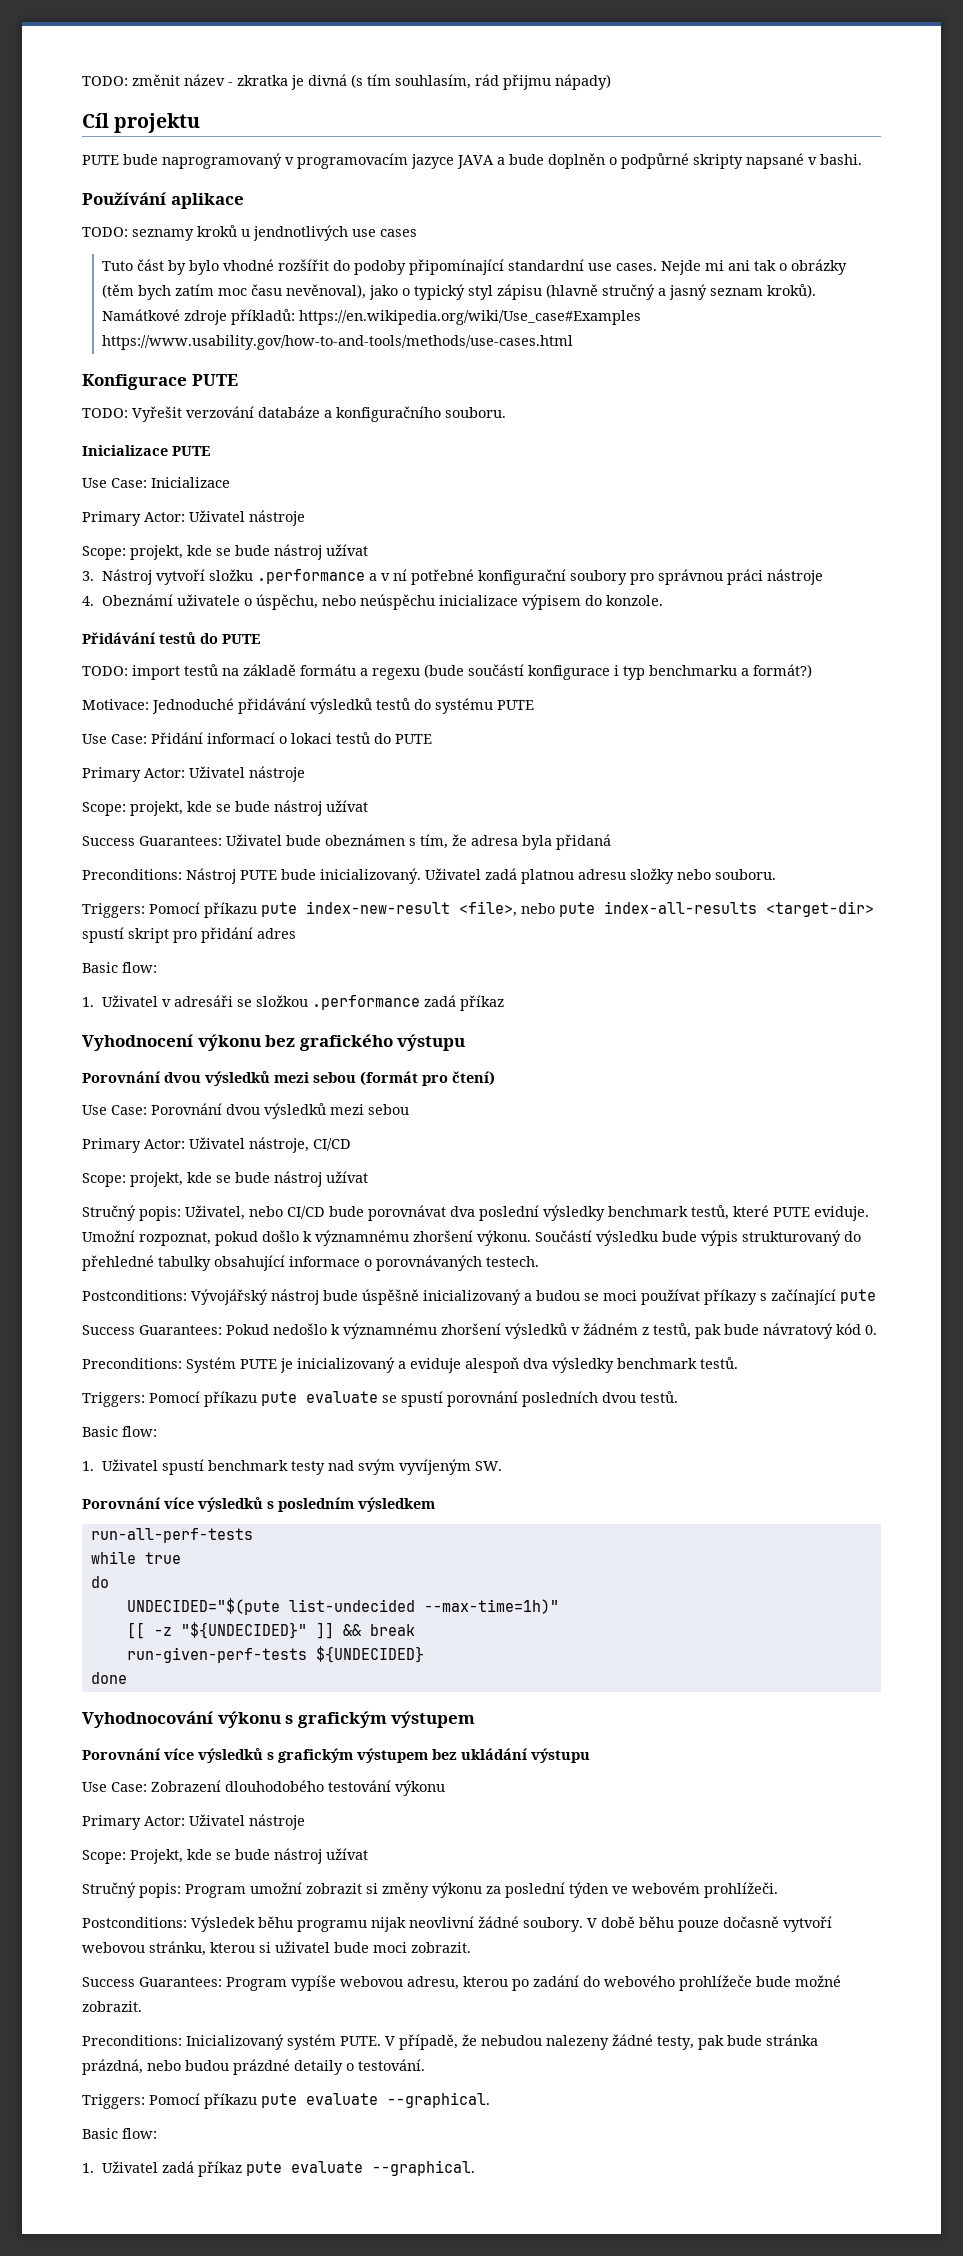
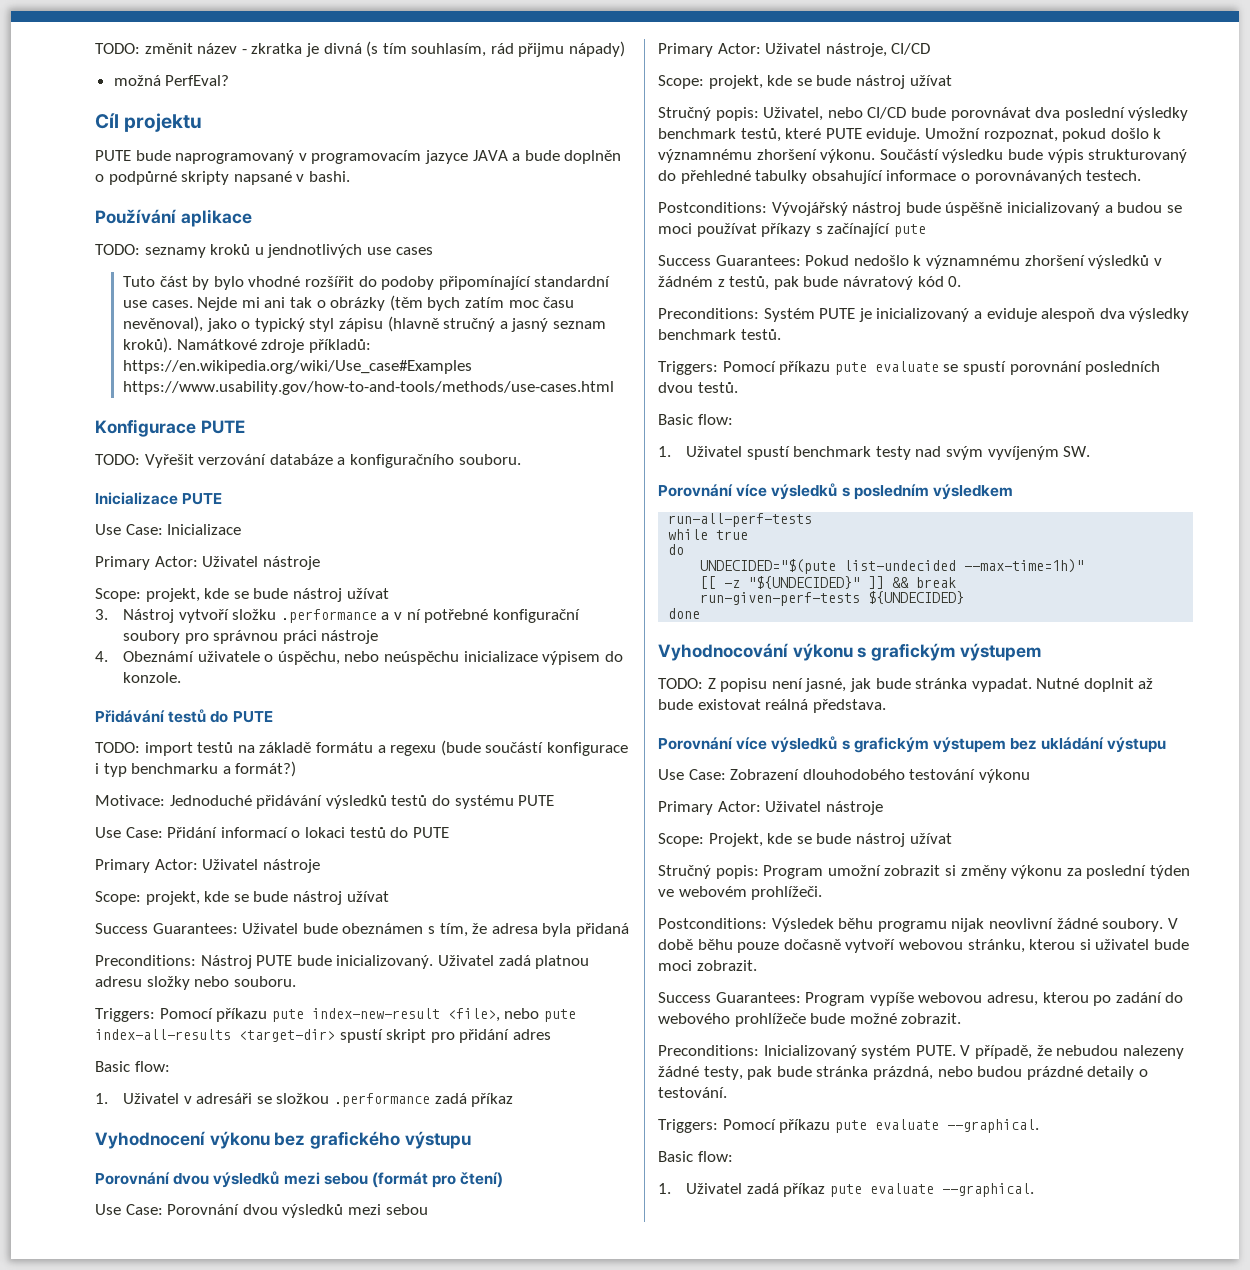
(611, 82) none -> [113,75,230,86] // možná PerfEval?
(476, 1719) none -> [658,678,1154,692] [658,699,886,713] // TODO: Z popisu není jasné, jak bude stránka vypadat. Nutné doplnit až bude existovat reálná představa.

